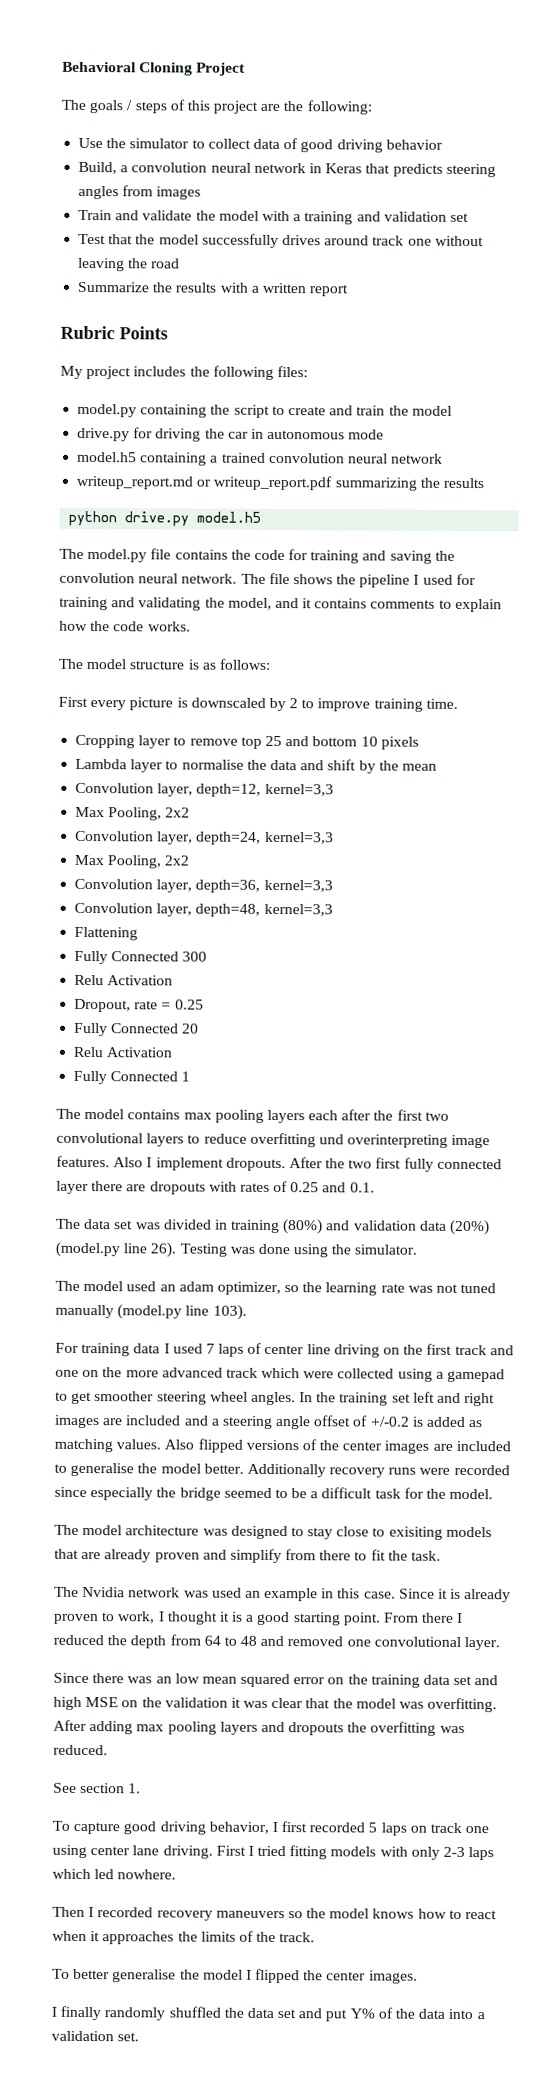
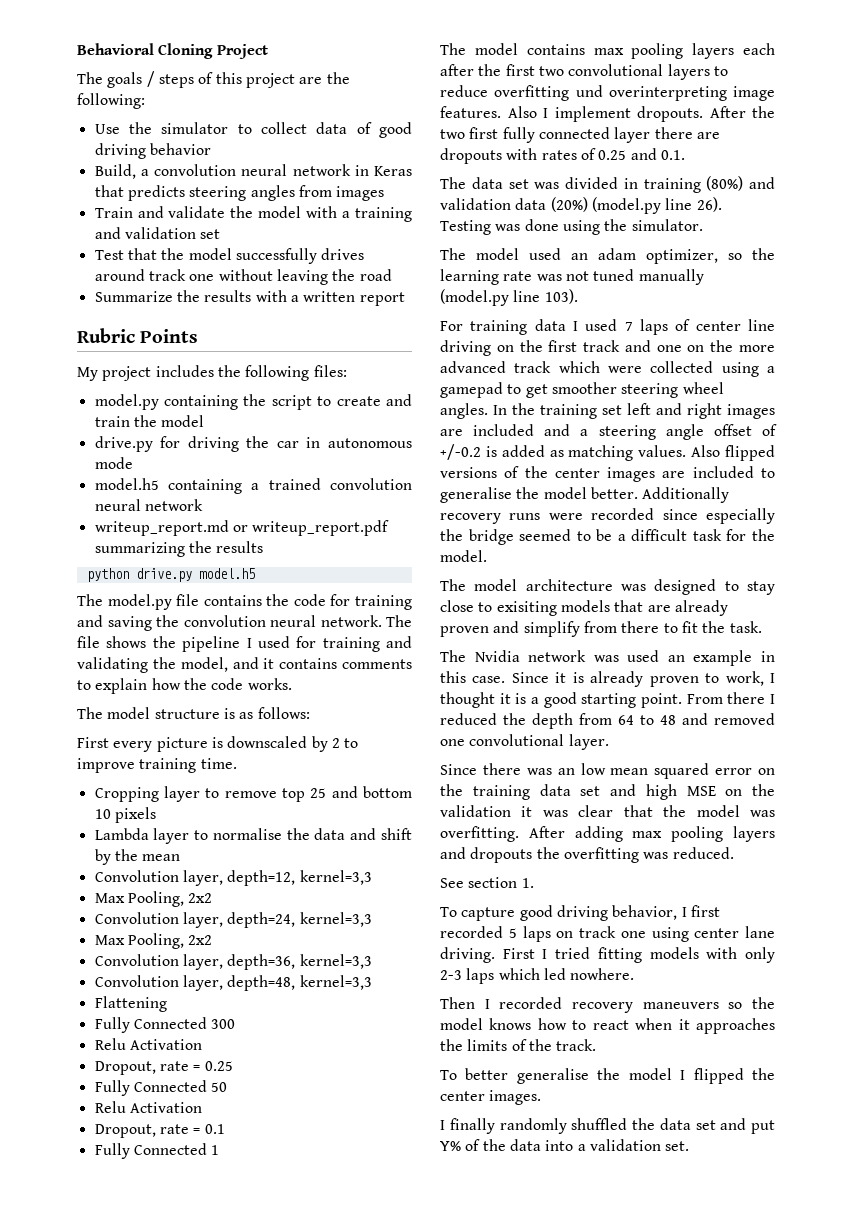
[182,1023,200,1034] [73,1046,173,1058] 20 // Relu Activation -> [211,1082,228,1092] [94,1101,202,1113] [94,1124,225,1138] 50 // Relu Activation // Dropout, rate = 0.1

